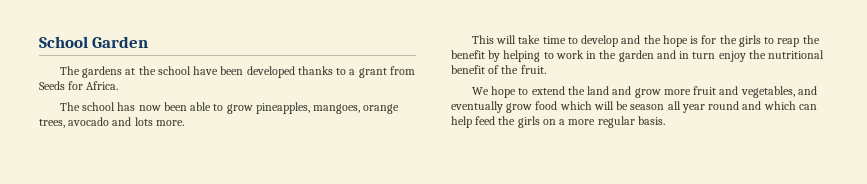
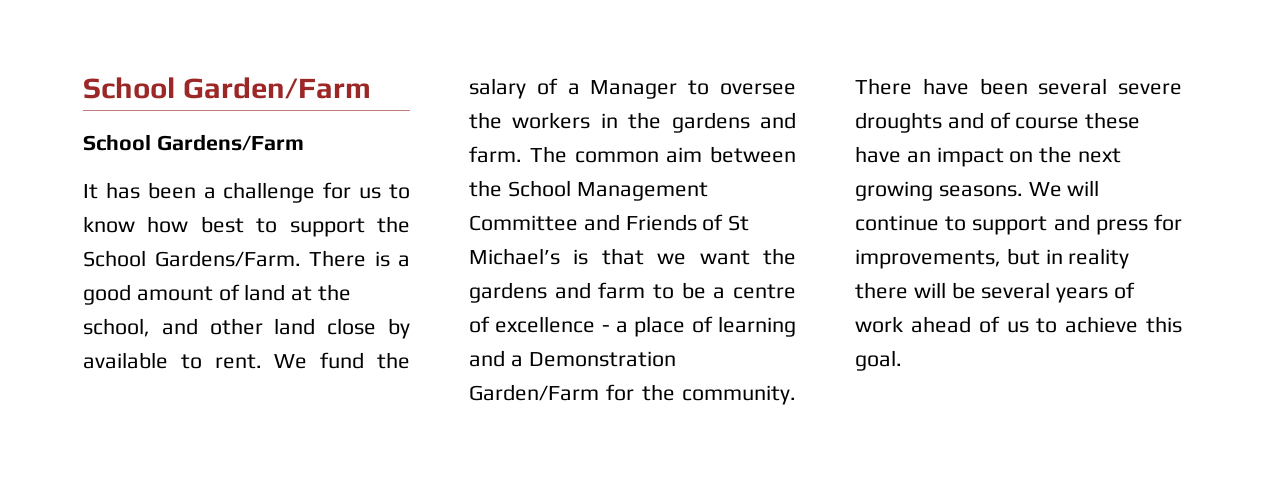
[39,36,149,48] [59,66,415,78] [39,81,119,90] [59,102,400,114] [39,117,184,128] [471,35,820,47] [451,50,825,62] [451,65,546,74] [471,86,817,98] [451,101,817,113] [451,116,665,128] School Garden // The gardens at the school have been developed thanks to a grant from Seeds for Africa. // The school has now been able to grow pineapples, mangoes, orange trees, avocado and lots more. // This will take time to develop and the hope is for the girls to reap the benefit by helping to work in the garden and in turn enjoy the nutritional benefit of the fruit. // We hope to extend the land and grow more fruit and vegetables, and eventually grow food which will be season all year round and which can help feed the girls on a more regular basis. -> [83,77,371,99] [83,134,304,151] [83,182,410,203] [83,216,410,237] [83,250,410,267] [83,284,352,305] [83,318,411,339] [83,352,411,369] [469,78,796,99] [469,112,796,133] [469,146,796,163] [469,180,708,201] [469,214,750,231] [469,248,796,265] [469,282,796,303] [469,316,796,337] [469,350,676,367] [469,384,796,405] [855,78,1182,95] [855,112,1141,133] [855,146,1122,167] [855,180,1100,201] [855,214,1182,235] [855,248,1130,269] [855,282,1136,303] [855,316,1182,333] [855,350,902,371] School Garden/Farm // School Gardens/Farm // It has been a challenge for us to know how best to support the School Gardens/Farm. There is a good amount of land at the school, and other land close by available to rent. We fund the salary of a Manager to oversee the workers in the gardens and farm. The common aim between the School Management Committee and Friends of St Michael’s is that we want the gardens and farm to be a centre of excellence - a place of learning and a Demonstration Garden/Farm for the community. There have been several severe droughts and of course these have an impact on the next growing seasons. We will continue to support and press for improvements, but in reality there will be several years of work ahead of us to achieve this goal.

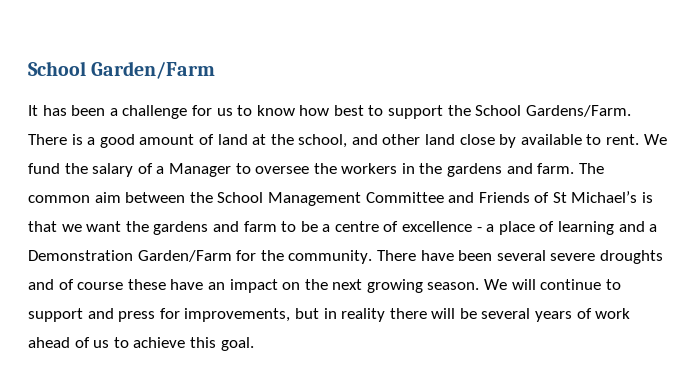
[83,134,304,151] // School Gardens/Farm -> (216, 70) none
[938,185,1023,197] seasons. -> [427,282,480,290] season.

